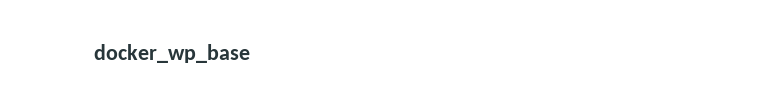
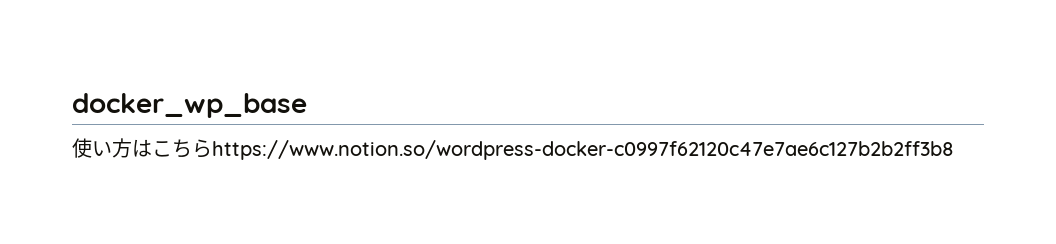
(250, 53) none -> [72,138,954,160] // 使い方はこちらhttps://www.notion.so/wordpress-docker-c0997f62120c47e7ae6c127b2b2ff3b8

